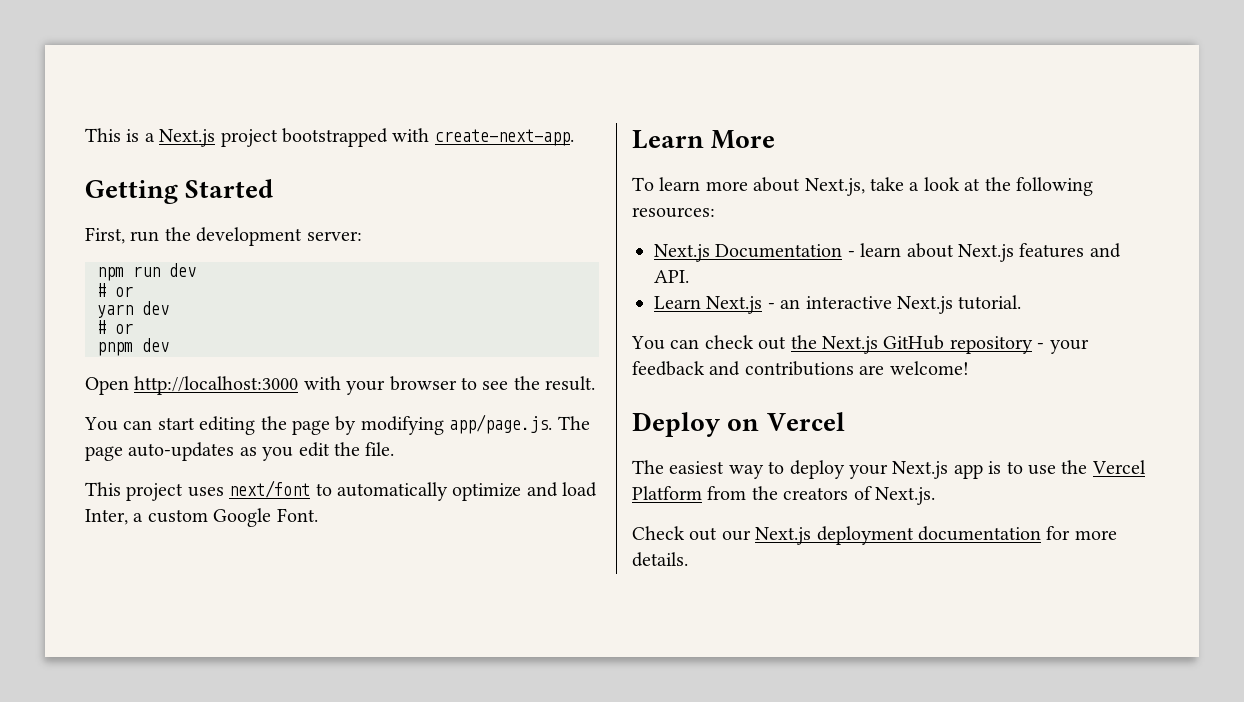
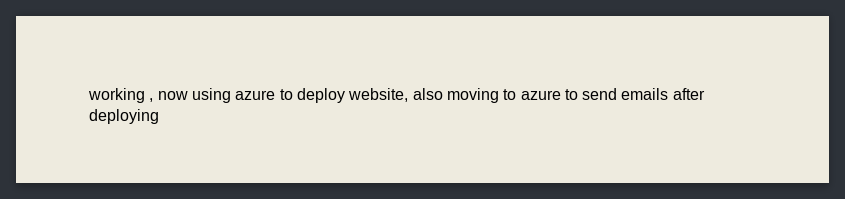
[85,128,574,147] [85,179,274,204] [85,227,362,246] [97,263,196,281] [97,283,133,297] [97,301,169,318] [97,320,133,334] [97,338,169,356] [85,376,596,395] [84,414,590,435] [85,442,395,461] [85,480,598,501] [85,508,318,527] [632,130,776,149] [632,177,1093,196] [632,207,715,218] [654,243,1121,262] [654,270,689,283] [654,295,1022,314] [631,335,1089,354] [632,361,969,376] [632,412,845,437] [632,460,1146,479] [632,486,935,505] [632,526,1117,545] [632,552,688,567] This is a Next.js project bootstrapped with create-next-app. // Getting Started // First, run the development server: // npm run dev // # or // yarn dev // # or // pnpm dev // Open http://localhost:3000 with your browser to see the result. // You can start editing the page by modifying app/page.js. The page auto-updates as you edit the file. // This project uses next/font to automatically optimize and load Inter, a custom Google Font. // Learn More // To learn more about Next.js, take a look at the following resources: // Next.js Documentation - learn about Next.js features and API. // Learn Next.js - an interactive Next.js tutorial. // You can check out the Next.js GitHub repository - your feedback and contributions are welcome! // Deploy on Vercel // The easiest way to deploy your Next.js app is to use the Vercel Platform from the creators of Next.js. // Check out our Next.js deployment documentation for more details. -> [88,88,705,103] [89,109,159,124] working , now using azure to deploy website, also moving to azure to send emails after deploying

